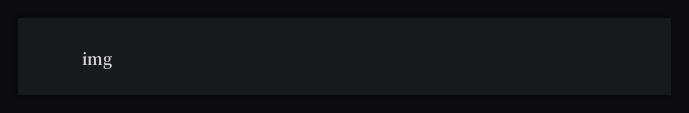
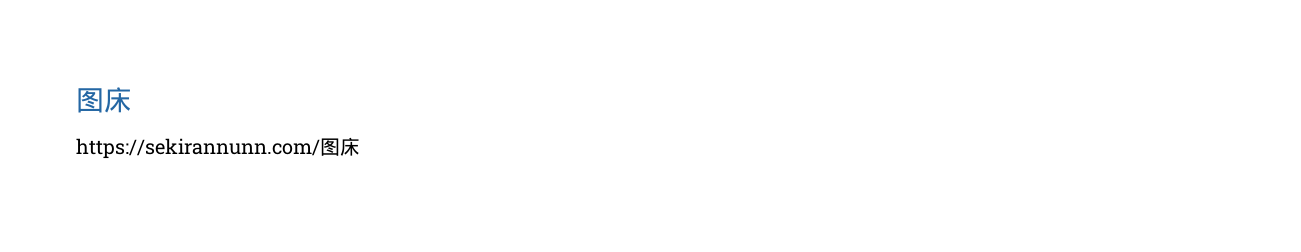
[82,52,112,69] img -> [76,87,132,113] [76,137,360,159] 图床 // https://sekirannunn.com/图床

